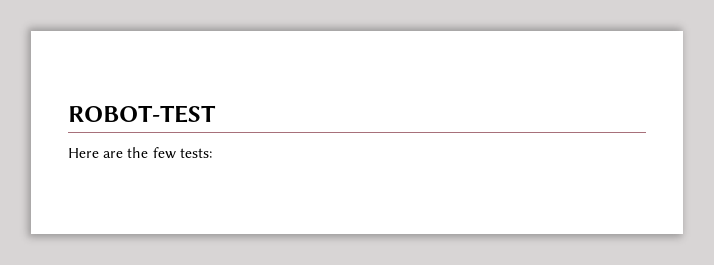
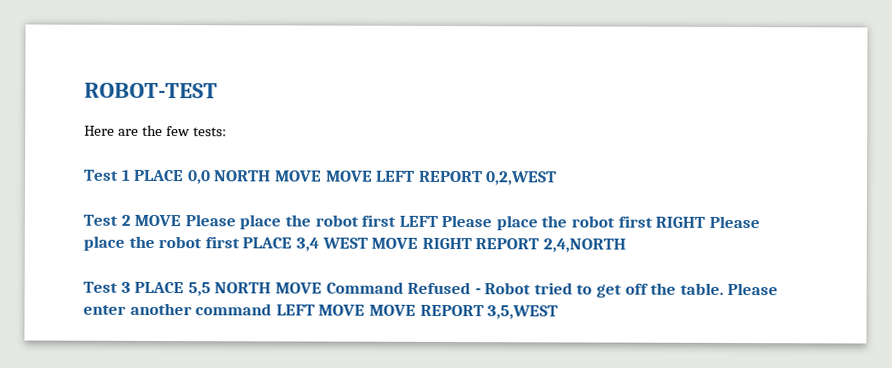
(212, 153) none -> [84,169,558,186] [83,214,760,231] [83,235,626,253] [83,281,779,298] [83,302,559,320] // Test 1 PLACE 0,0 NORTH MOVE MOVE LEFT REPORT 0,2,WEST // Test 2 MOVE Please place the robot first LEFT Please place the robot first RIGHT Please place the robot first PLACE 3,4 WEST MOVE RIGHT REPORT 2,4,NORTH // Test 3 PLACE 5,5 NORTH MOVE Command Refused - Robot tried to get off the table. Please enter another command LEFT MOVE MOVE REPORT 3,5,WEST

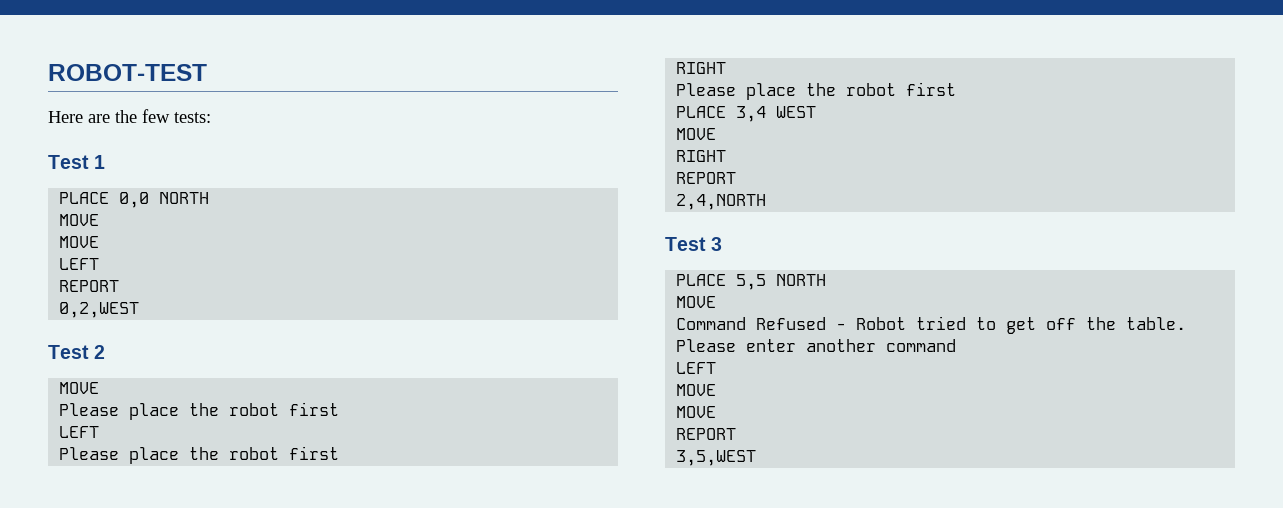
(131, 175) none -> (106, 162) //
[274,170,483,183] MOVE MOVE LEFT REPORT -> [59,214,100,226] [59,236,100,248] [59,258,100,270] [59,280,120,292] // MOVE // MOVE // LEFT // REPORT //
[134,214,760,231] [83,235,240,251] MOVE Please place the robot first LEFT Please place the robot first RIGHT Please place the robot first -> [59,382,100,394] [59,402,340,420] [59,426,100,438] [59,446,340,464] [676,62,727,74] [676,82,957,100] // MOVE // Please place the robot first // LEFT // Please place the robot first // RIGHT // Please place the robot first //
[371,237,540,250] MOVE RIGHT REPORT -> [676,128,717,140] [676,150,727,162] [676,172,737,184] // MOVE // RIGHT // REPORT //
(131, 287) none -> (723, 244) //
[274,282,322,294] MOVE -> [676,296,717,308] // MOVE //
[275,304,484,317] LEFT MOVE MOVE REPORT -> [676,362,717,374] [676,384,717,396] [676,406,717,418] [676,428,737,440] // LEFT // MOVE // MOVE // REPORT //

